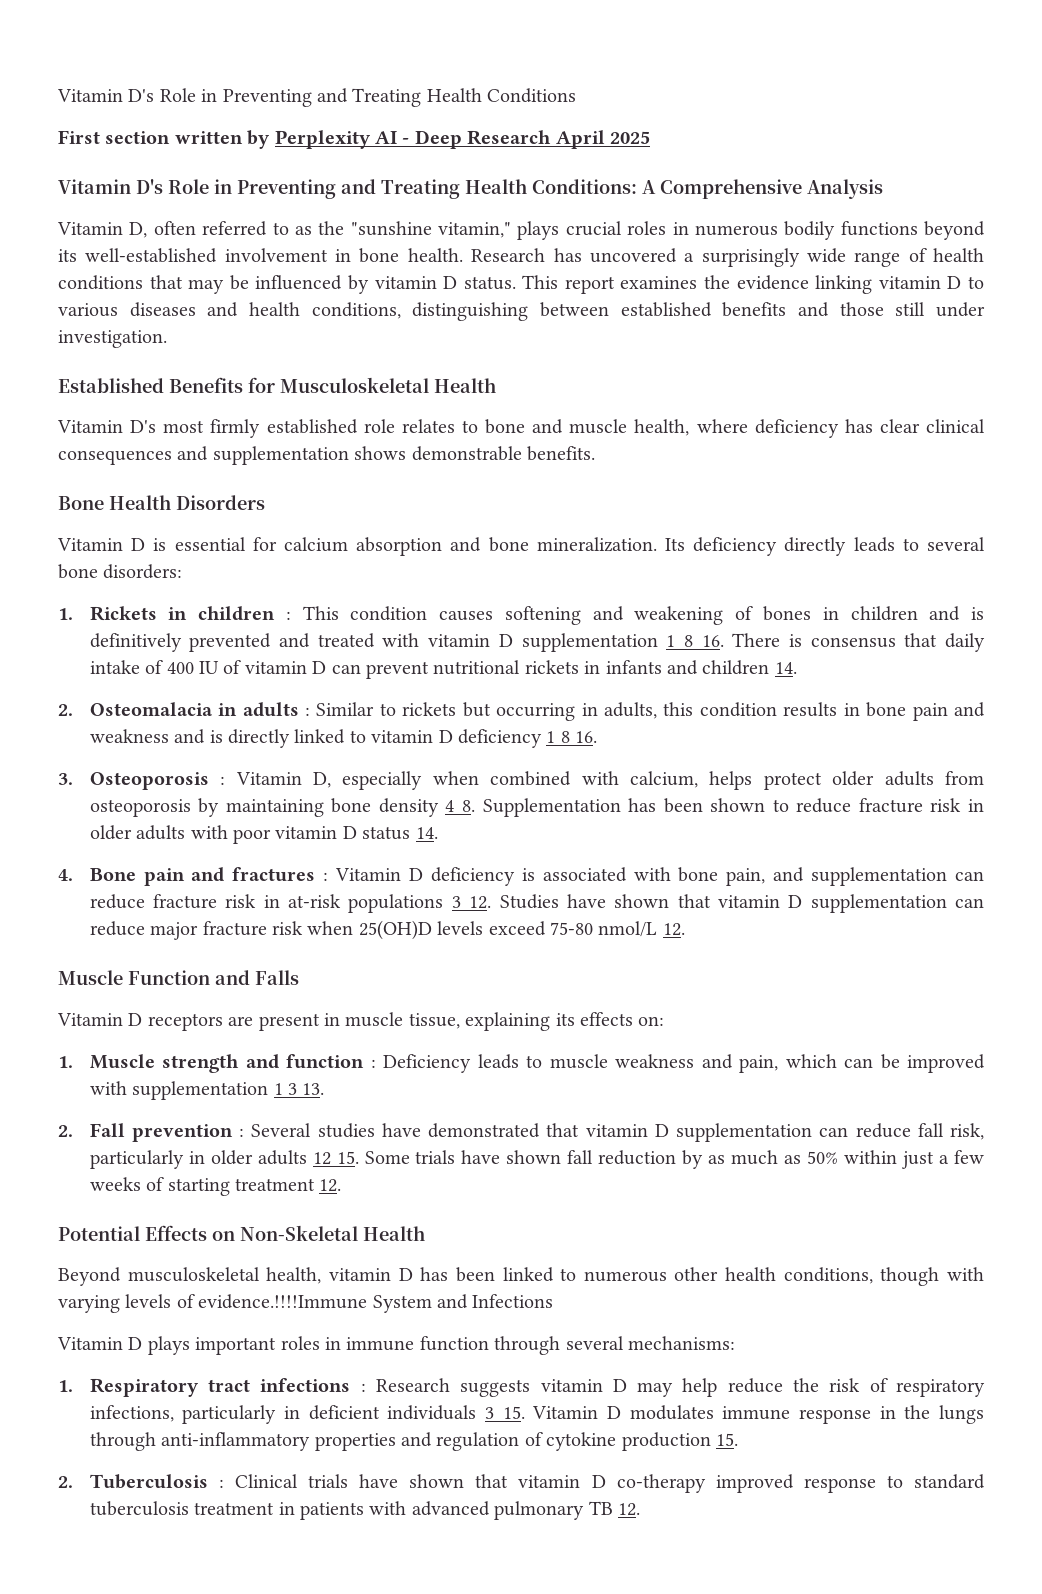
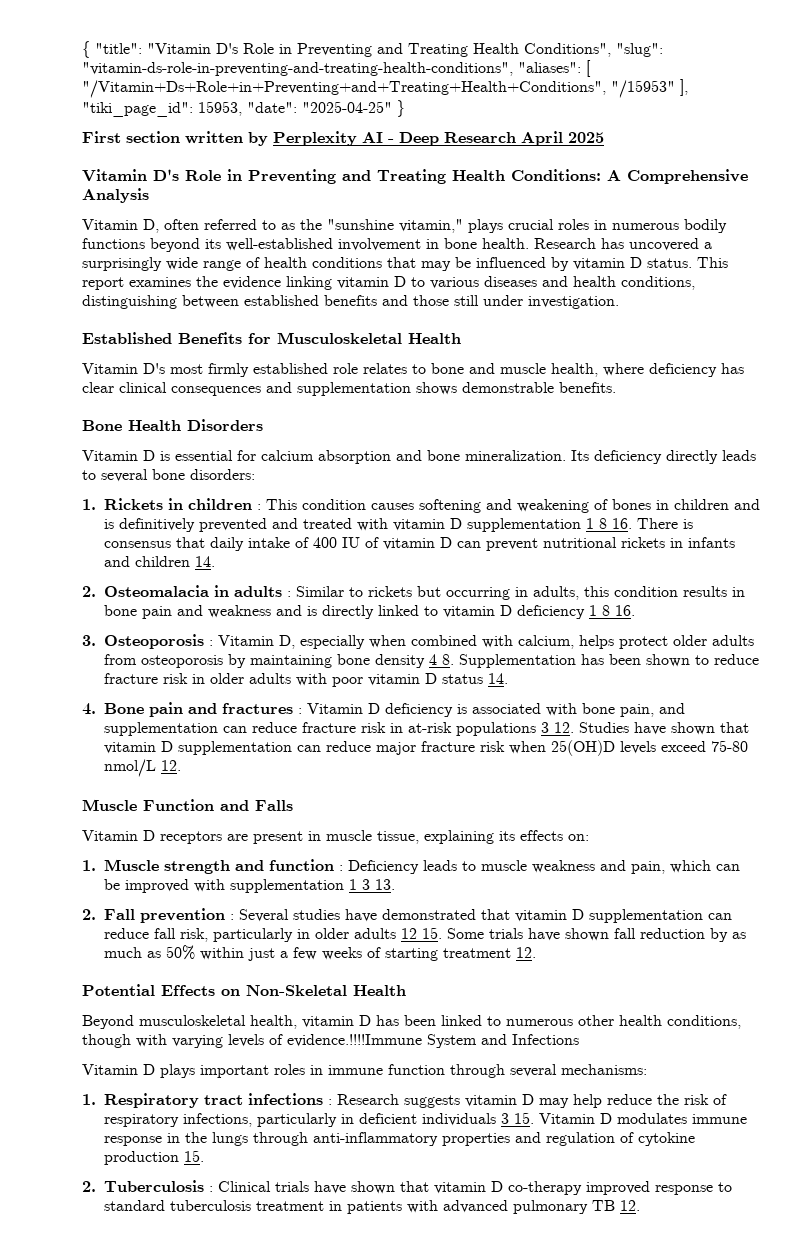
[57,88,577,107] Vitamin D's Role in Preventing and Treating Health Conditions -> [82,41,663,58] [82,60,591,77] [82,79,688,98] [82,100,405,117] { "title": "Vitamin D's Role in Preventing and Treating Health Conditions", "slug": "vitamin-ds-role-in-preventing-and-treating-health-conditions", "aliases": [ "/Vitamin+Ds+Role+in+Preventing+and+Treating+Health+Conditions", "/15953" ], "tiki_page_id": 15953, "date": "2025-04-25" }

